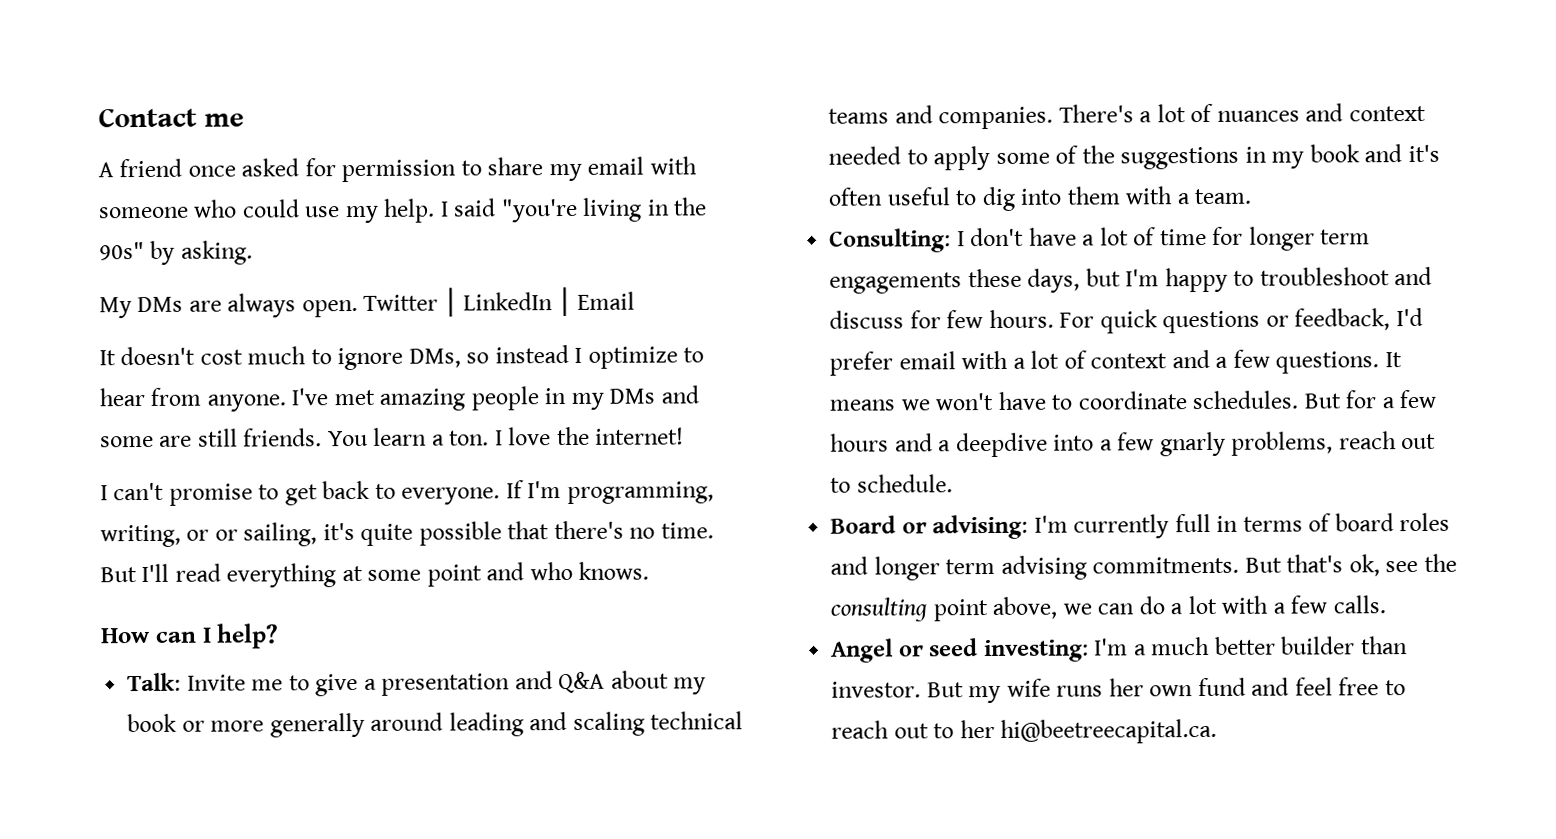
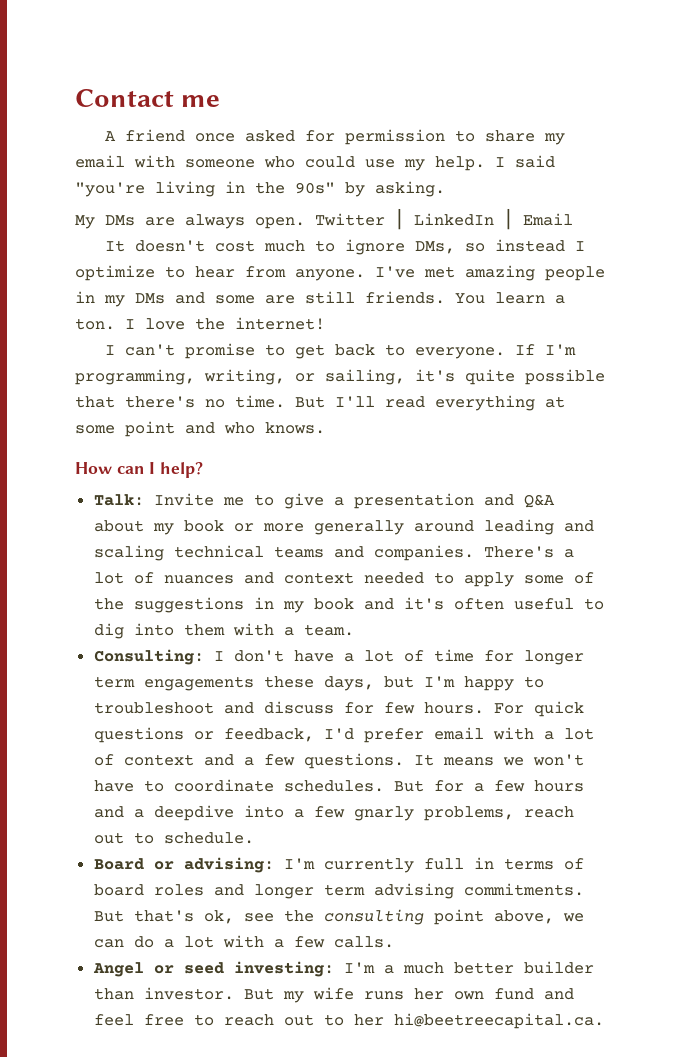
[214,529,238,541] or -> (315, 377) none

